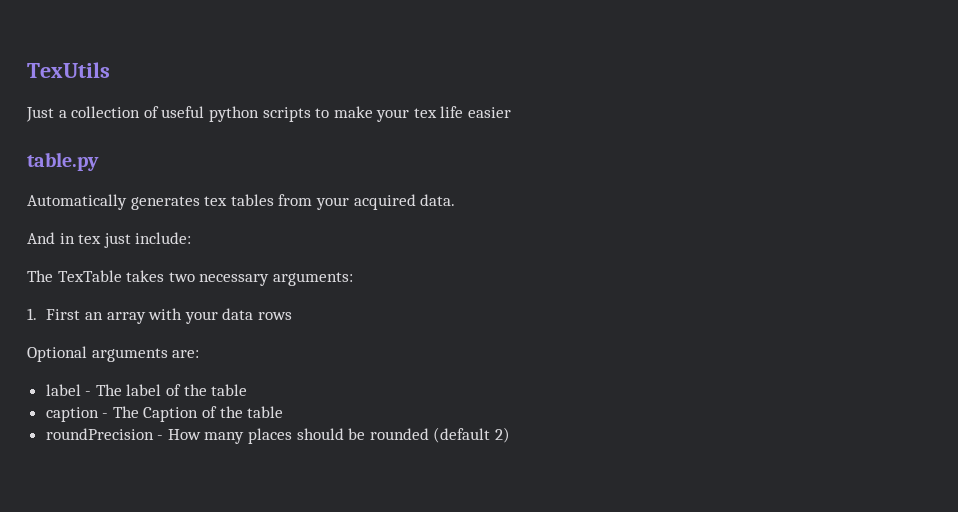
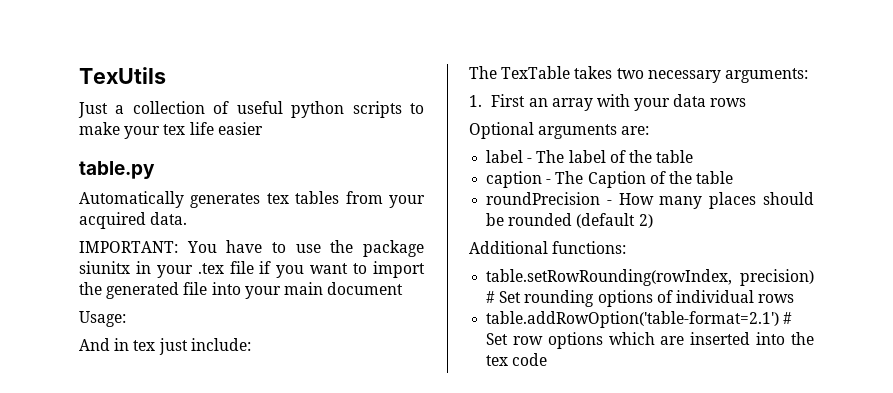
(456, 200) none -> [79,240,424,257] [79,261,425,278] [79,282,404,299] [79,311,126,327] // IMPORTANT: You have to use the package siunitx in your .tex file if you want to import the generated file into your main document // Usage:
(511, 435) none -> [469,241,627,254] [486,269,814,286] [486,290,795,307] [486,311,793,328] [486,332,814,349] [486,353,548,366] // Additional functions: // table.setRowRounding(rowIndex, precision) # Set rounding options of individual rows // table.addRowOption('table-format=2.1') # Set row options which are inserted into the tex code

